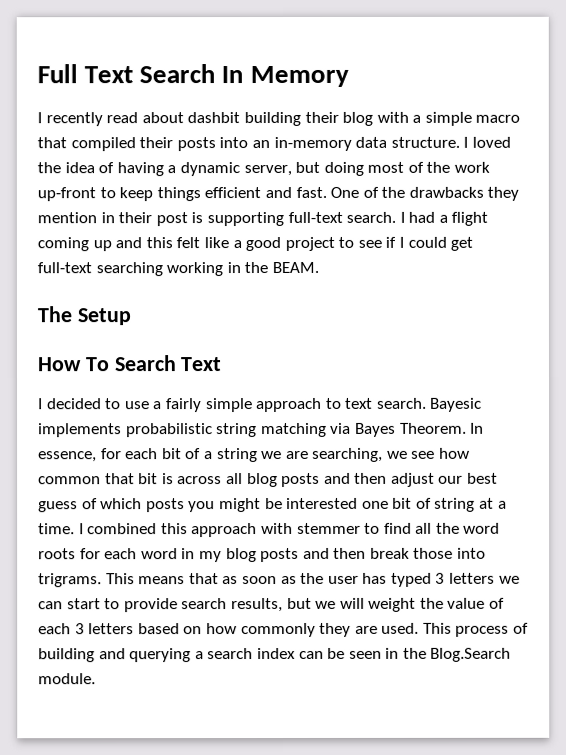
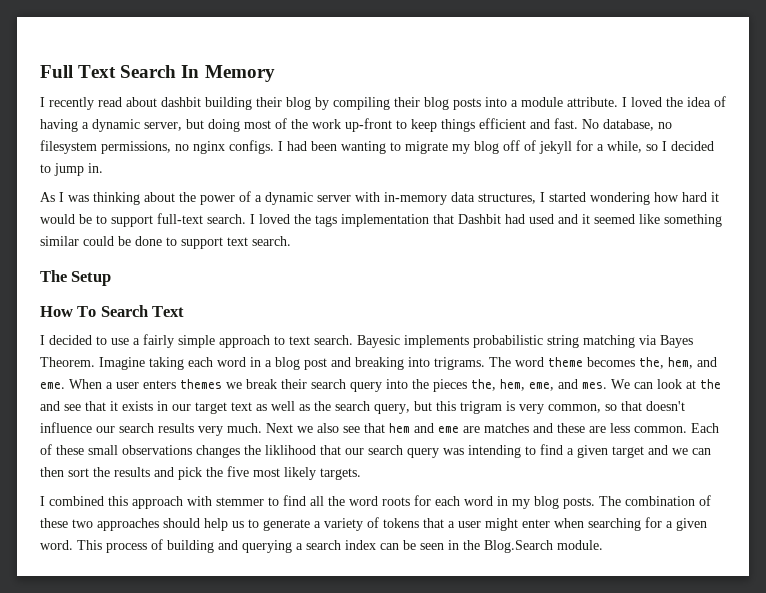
[376,111,521,126] [37,136,460,152] with a simple macro that compiled their posts into an in-memory data structure. -> [315,97,618,110] by compiling their blog posts into a module attribute.
[330,186,520,201] [37,211,489,227] [37,236,474,252] [37,261,319,277] One of the drawbacks they mention in their post is supporting full-text search. I had a flight coming up and this felt like a good project to see if I could get full-text searching working in the BEAM. -> [582,119,672,131] [40,140,714,154] [40,163,103,176] [40,191,719,205] [40,213,722,227] [40,236,291,249] No database, no filesystem permissions, no nginx configs. I had been wanting to migrate my blog off of jekyll for a while, so I decided to jump in. // As I was thinking about the power of a dynamic server with in-memory data structures, I started wondering how hard it would be to support full-text search. I loved the tags implementation that Dashbit had used and it seemed like something similar could be done to support text search.
[470,422,485,434] [38,447,471,463] [38,472,499,488] [38,497,507,513] [38,523,75,535] In essence, for each bit of a string we are searching, we see how common that bit is across all blog posts and then adjust our best guess of which posts you might be interested one bit of string at a time. -> [99,357,717,370] [40,379,721,392] [40,401,685,414] [40,422,719,436] [40,444,711,458] [40,466,361,480] Imagine taking each word in a blog post and breaking into trigrams. The word theme becomes the, hem, and eme. When a user enters themes we break their search query into the pieces the, hem, eme, and mes. We can look at the and see that it exists in our target text as well as the search query, but this trigram is very common, so that doesn't influence our search results very much. Next we also see that hem and eme are matches and these are less common. Each of these small observations changes the liklihood that our search query was intending to find a given target and we can then sort the results and pick the five most likely targets. //
[260,547,487,563] [38,572,520,588] [38,597,506,613] [38,622,420,638] posts and then break those into trigrams. This means that as soon as the user has typed 3 letters we can start to provide search results, but we will weight the value of each 3 letters based on how commonly they are used. -> [563,495,711,509] [40,517,707,531] [40,540,73,550] posts. The combination of these two approaches should help us to generate a variety of tokens that a user might enter when searching for a given word.

